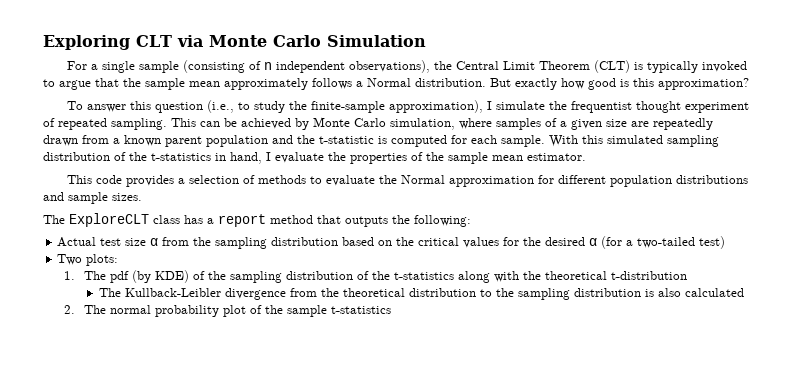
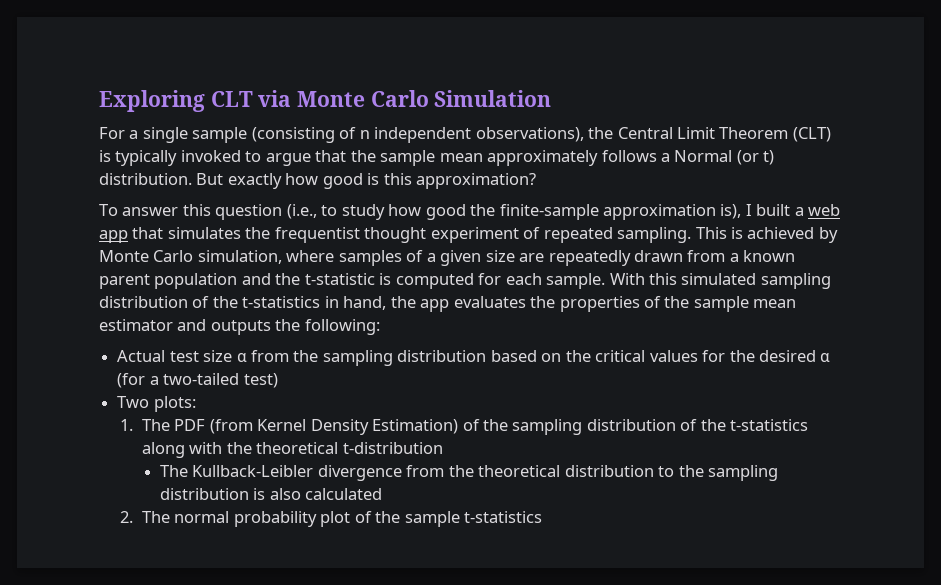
(411, 82) none -> [736,150,775,165] (or t)
[289,100,546,113] the finite-sample approximation), I simulate -> [388,204,841,220] [99,227,241,243] how good the finite-sample approximation is), I built a web app that simulates
[200,118,237,127] can be -> [731,227,744,239] is
[266,152,324,163] I evaluate -> [390,296,526,312] the app evaluates
[527,153,586,161] [67,175,749,187] [43,192,142,204] [43,213,341,227] estimator. // This code provides a selection of methods to evaluate the Normal approximation for different population distributions and sample sizes. // The ExploreCLT class has a report method that -> [99,319,207,331] estimator and
[110,270,190,283] pdf (by KDE) -> [174,419,459,435] PDF (from Kernel Density Estimation)

